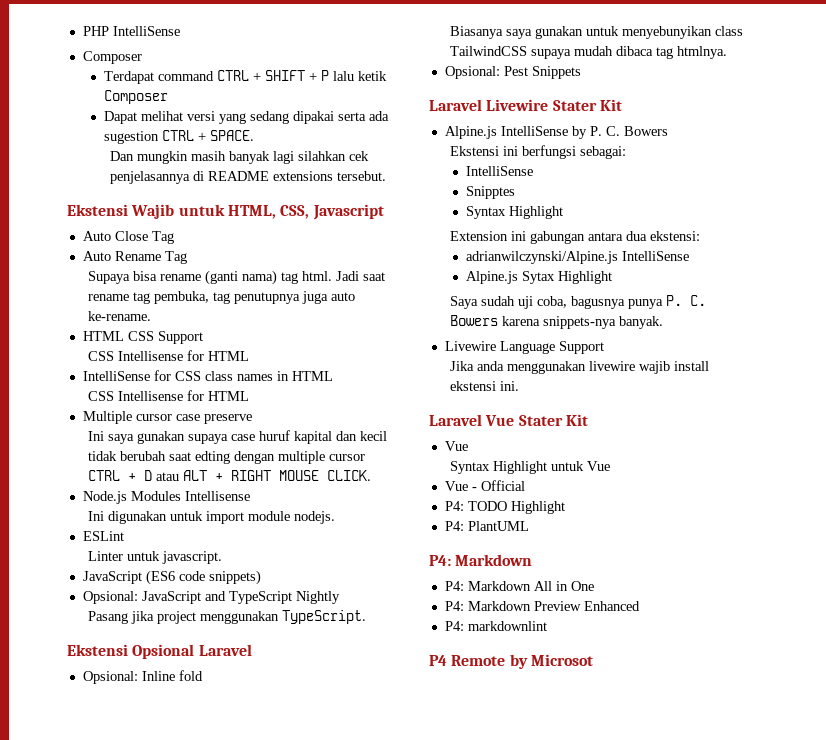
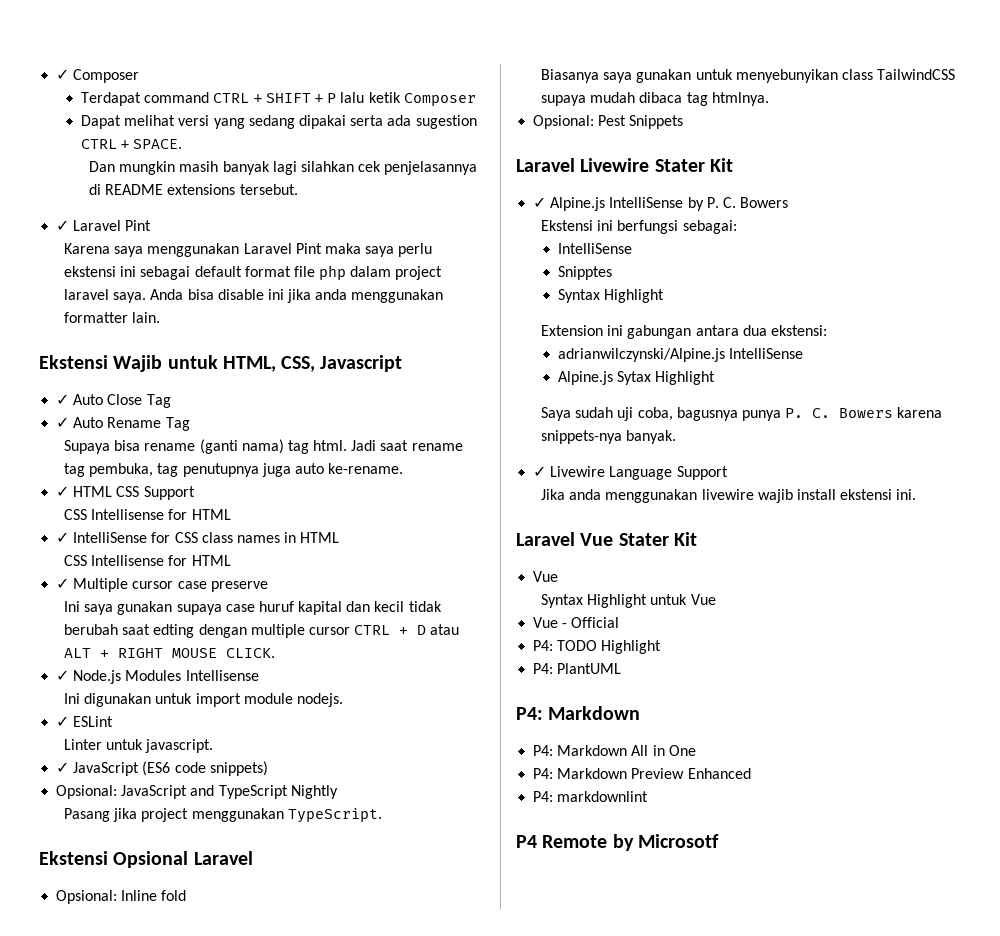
[82,26,180,36] PHP IntelliSense // -> [56,69,70,80] ✓
(386, 176) none -> [56,220,152,231] [63,243,433,257] [63,265,443,280] [63,289,444,303] [63,312,161,323] // ✓ Laravel Pint // Karena saya menggunakan Laravel Pint maka saya perlu ekstensi ini sebagai default format file php dalam project laravel saya. Anda bisa disable ini jika anda menggunakan formatter lain.
(384, 212) none -> [56,394,70,405] ✓
(174, 237) none -> [56,417,70,428] ✓
(152, 316) none -> [56,486,70,497] ✓
(250, 356) none -> [56,532,70,543] ✓
(250, 396) none -> [56,578,70,589] ✓
(372, 475) none -> [56,670,70,681] ✓
(336, 517) none -> [56,716,70,727] ✓
(223, 557) none -> [56,762,70,773] ✓
(622, 105) none -> [533,197,547,208] ✓
(664, 322) none -> [533,466,547,477] ✓
[530,654,593,666] Microsot -> [637,834,719,848] Microsotf

